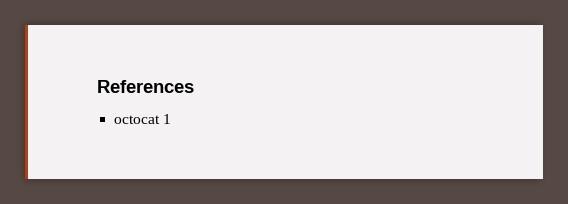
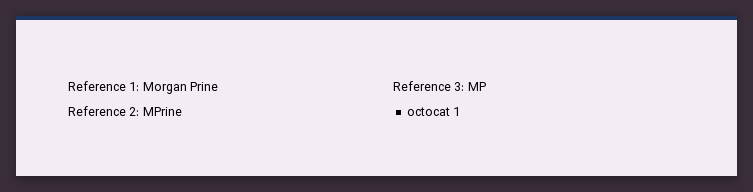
[97,80,194,93] References -> [68,81,219,94] [68,106,182,116] [393,81,486,91] Reference 1: Morgan Prine // Reference 2: MPrine // Reference 3: MP

